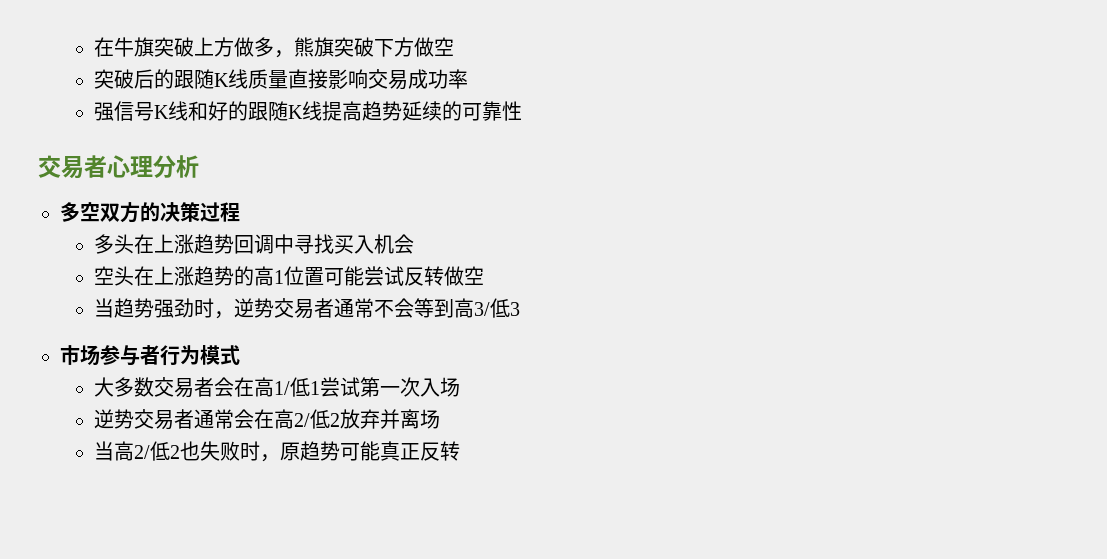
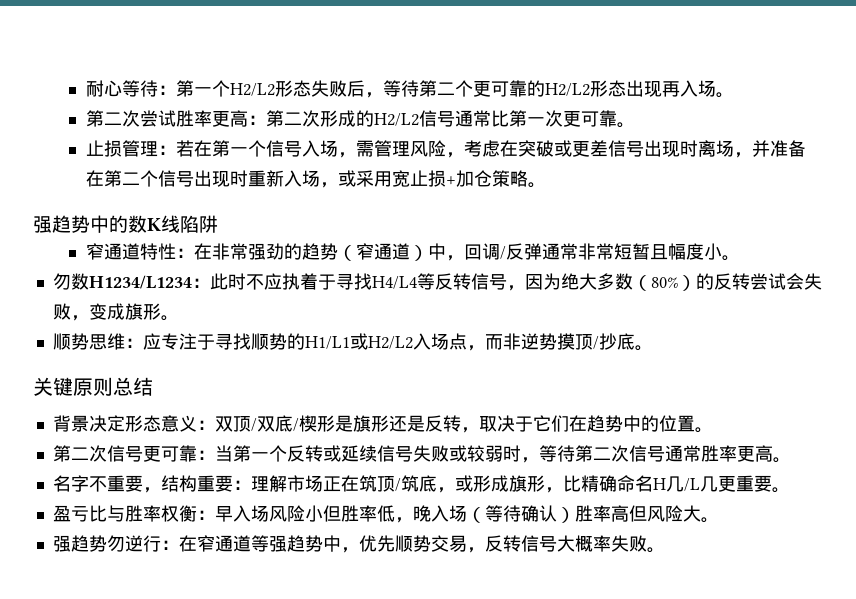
[93,37,454,58] [93,69,468,90] [93,101,522,121] [38,155,199,179] [60,202,240,223] [93,234,414,254] [93,266,484,286] [93,298,520,319] [60,345,240,366] [93,377,460,398] [93,409,440,430] [93,441,460,462] 在牛旗突破上方做多，熊旗突破下方做空 // 突破后的跟随K线质量直接影响交易成功率 // 强信号K线和好的跟随K线提高趋势延续的可靠性 // 交易者心理分析 // 多空双方的决策过程 // 多头在上涨趋势回调中寻找买入机会 // 空头在上涨趋势的高1位置可能尝试反转做空 // 当趋势强劲时，逆势交易者通常不会等到高3/低3 // 市场参与者行为模式 // 大多数交易者会在高1/低1尝试第一次入场 // 逆势交易者通常会在高2/低2放弃并离场 // 当高2/低2也失败时，原趋势可能真正反转 -> [85,80,734,98] [85,110,635,128] [85,140,806,158] [85,170,546,188] [33,215,218,233] [85,243,740,261] [52,273,822,291] [52,303,179,321] [52,333,653,351] [33,377,153,396] [52,415,713,433] [52,445,791,463] [52,475,790,493] [52,505,719,523] [52,535,665,553] 耐心等待：第一个H2/L2形态失败后，等待第二个更可靠的H2/L2形态出现再入场。 // 第二次尝试胜率更高：第二次形成的H2/L2信号通常比第一次更可靠。 // 止损管理：若在第一个信号入场，需管理风险，考虑在突破或更差信号出现时离场，并准备在第二个信号出现时重新入场，或采用宽止损+加仓策略。 // 强趋势中的数K线陷阱 // 窄通道特性：在非常强劲的趋势（窄通道）中，回调/反弹通常非常短暂且幅度小。 // 勿数H1234/L1234：此时不应执着于寻找H4/L4等反转信号，因为绝大多数（80%）的反转尝试会失败，变成旗形。 // 顺势思维：应专注于寻找顺势的H1/L1或H2/L2入场点，而非逆势摸顶/抄底。 // 关键原则总结 // 背景决定形态意义：双顶/双底/楔形是旗形还是反转，取决于它们在趋势中的位置。 // 第二次信号更可靠：当第一个反转或延续信号失败或较弱时，等待第二次信号通常胜率更高。 // 名字不重要，结构重要：理解市场正在筑顶/筑底，或形成旗形，比精确命名H几/L几更重要。 // 盈亏比与胜率权衡：早入场风险小但胜率低，晚入场（等待确认）胜率高但风险大。 // 强趋势勿逆行：在窄通道等强趋势中，优先顺势交易，反转信号大概率失败。

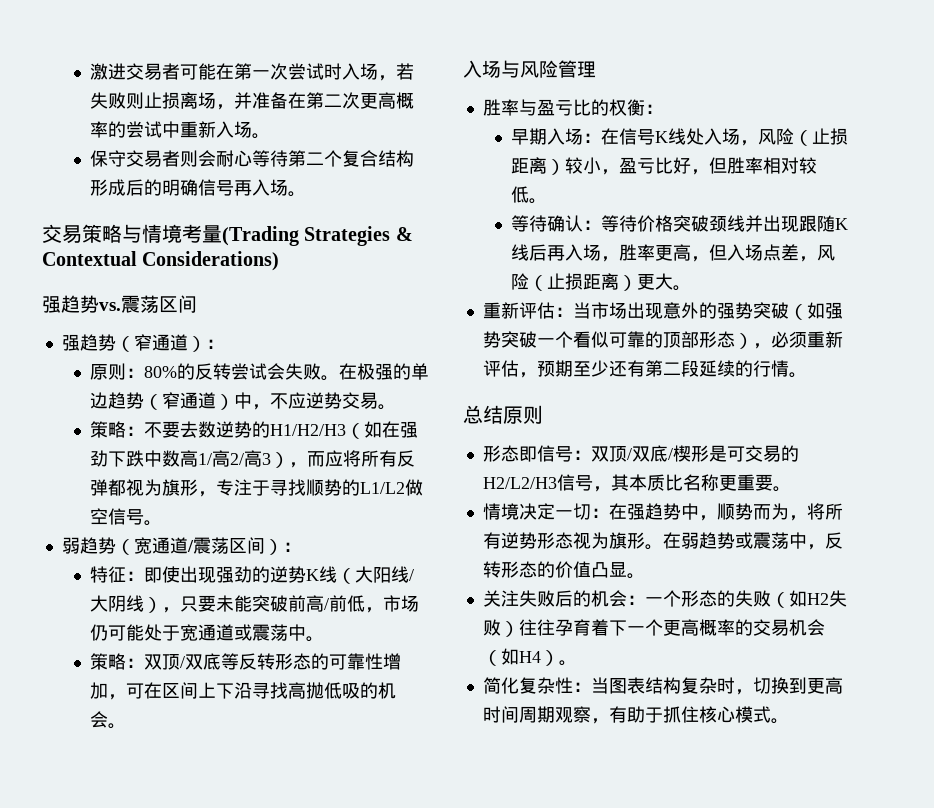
[85,80,734,98] [85,110,635,128] [85,140,698,158] 耐心等待：第一个H2/L2形态失败后，等待第二个更可靠的H2/L2形态出现再入场。 // 第二次尝试胜率更高：第二次形成的H2/L2信号通常比第一次更可靠。 // 止损管理：若在第一个信号入场，需管理风险，考虑在突破或更差信号出现时 -> [90,63,415,81] [90,92,181,109] 激进交易者可能在第一次尝试时入场，若失败则止损
[139,170,546,188] [33,215,218,233] [85,243,302,260] 个信号出现时重新入场，或采用宽止损+加仓策略。 // 强趋势中的数K线陷阱 // 窄通道特性：在非常强劲的 -> [342,92,415,109] [90,121,271,139] [90,150,415,167] [90,179,307,197] [42,224,413,246] [42,251,280,271] [42,295,197,313] [61,334,224,352] [90,363,430,381] [90,392,109,409] 次更高概率的尝试中重新入场。 // 保守交易者则会耐心等待第二个复合结构形成后的明确信号再入场。 // 交易策略与情境考量(Trading Strategies & Contextual Considerations) // 强趋势vs.震荡区间 // 强趋势（窄通道）： // 原则：80%的反转尝试会失败。在极强的单边
[463,243,740,261] [52,273,822,291] [52,303,179,321] [52,333,653,351] [33,377,153,396] [52,415,197,432] 回调/反弹通常非常短暂且幅度小。 // 勿数H1234/L1234：此时不应执着于寻找H4/L4等反转信号，因为绝大多数（80%）的反转尝试会失败，变成旗形。 // 顺势思维：应专注于寻找顺势的H1/L1或H2/L2入场点，而非逆势摸顶/抄底。 // 关键原则总结 // 背景决定形态意义 -> [270,392,397,410] [90,421,419,439] [90,450,416,468] [90,479,424,497] [90,508,163,526] [61,537,301,555] [90,566,415,584] [90,595,420,613] [90,624,325,642] [90,653,402,670] [90,682,397,700] [90,711,127,729] [463,60,596,78] [482,99,663,116] [511,128,849,146] [511,157,818,175] [511,186,548,204] [511,215,849,232] [511,244,836,262] [511,273,692,291] [482,302,843,320] [482,331,843,349] [482,360,807,378] [463,405,543,424] [482,445,573,462] 不应逆势交易。 // 策略：不要去数逆势的H1/H2/H3（如在强劲下跌中数高1/高2/高3），而应将所有反弹都视为旗形，专注于寻找顺势的L1/L2做空信号。 // 弱趋势（宽通道/震荡区间）： // 特征：即使出现强劲的逆势K线（大阳线/大阴线），只要未能突破前高/前低，市场仍可能处于宽通道或震荡中。 // 策略：双顶/双底等反转形态的可靠性增加，可在区间上下沿寻找高抛低吸的机会。 // 入场与风险管理 // 胜率与盈亏比的权衡： // 早期入场：在信号K线处入场，风险（止损距离）较小，盈亏比好，但胜率相对较低。 // 等待确认：等待价格突破颈线并出现跟随K线后再入场，胜率更高，但入场点差，风险（止损距离）更大。 // 重新评估：当市场出现意外的强势突破（如强势突破一个看似可靠的顶部形态），必须重新评估，预期至少还有第二段延续的行情。 // 总结原则 // 形态即信号
[352,415,713,433] [52,445,791,463] [52,475,790,493] [52,505,719,523] [52,535,647,553] 旗形还是反转，取决于它们在趋势中的位置。 // 第二次信号更可靠：当第一个反转或延续信号失败或较弱时，等待第二次信号通常胜率更高。 // 名字不重要，结构重要：理解市场正在筑顶/筑底，或形成旗形，比精确命名H几/L几更重要。 // 盈亏比与胜率权衡：早入场风险小但胜率低，晚入场（等待确认）胜率高但风险大。 // 强趋势勿逆行：在窄通道等强趋势中，优先顺势交易，反转信号大概率失败 -> [726,445,799,462] [482,474,791,492] [482,503,843,521] [482,532,843,550] [482,561,645,579] [482,590,847,608] [482,619,825,637] [482,648,577,666] [482,677,843,695] [482,706,771,724] 可交易的H2/L2/H3信号，其本质比名称更重要。 // 情境决定一切：在强趋势中，顺势而为，将所有逆势形态视为旗形。在弱趋势或震荡中，反转形态的价值凸显。 // 关注失败后的机会：一个形态的失败（如H2失败）往往孕育着下一个更高概率的交易机会（如H4）。 // 简化复杂性：当图表结构复杂时，切换到更高时间周期观察，有助于抓住核心模式

